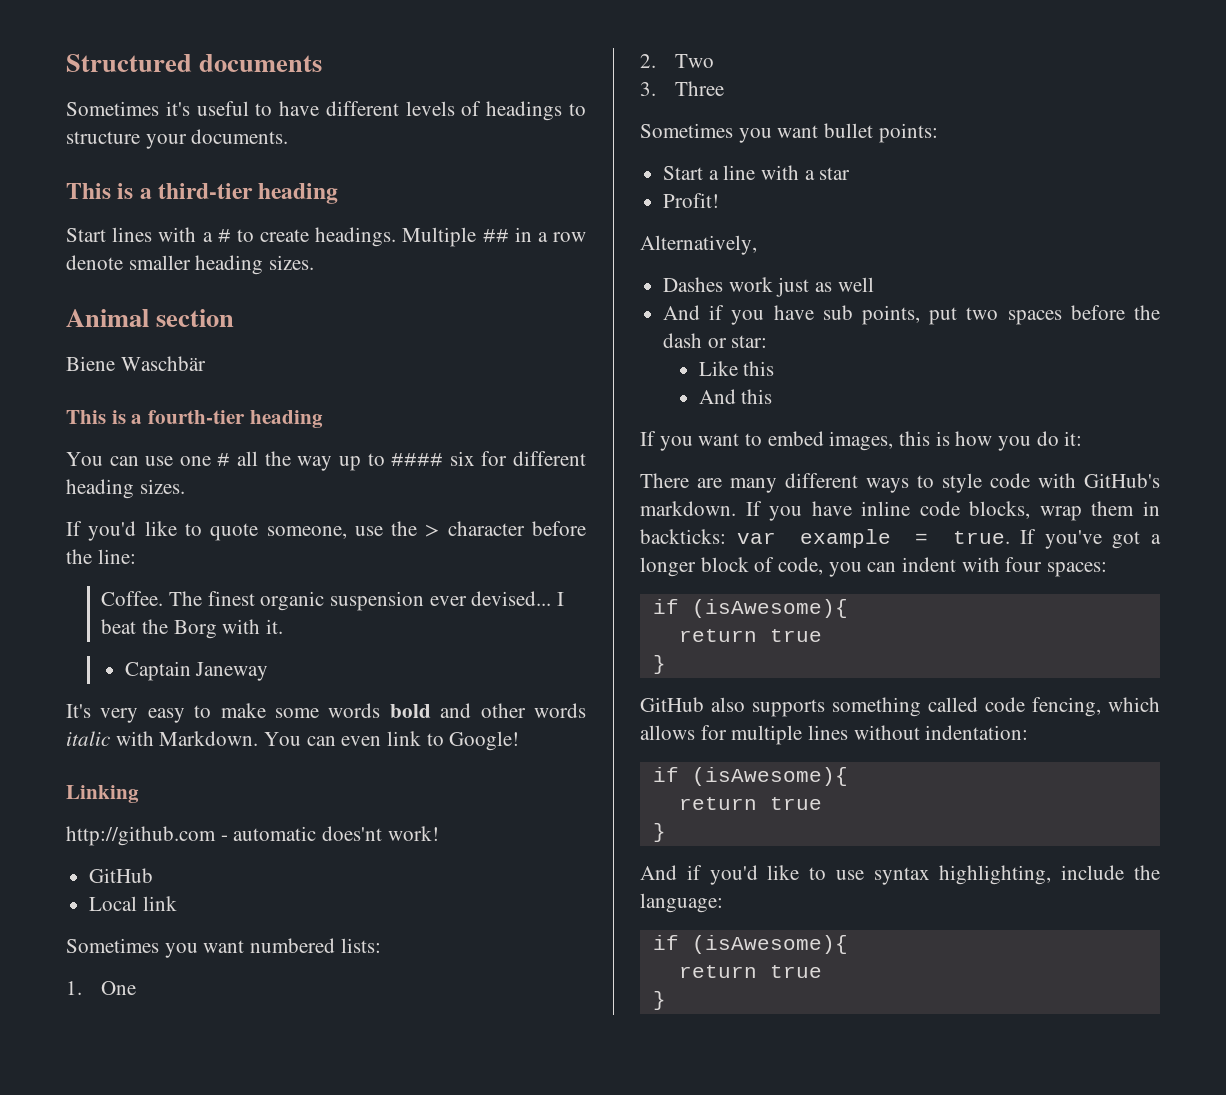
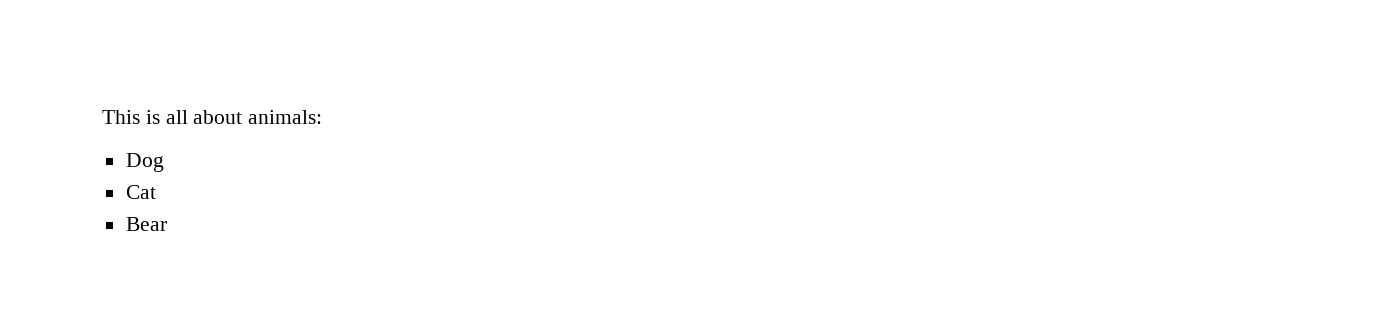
[66,54,323,72] [66,101,586,121] [66,129,289,149] [66,183,339,204] [66,227,586,247] [66,255,315,275] [66,309,235,327] [66,356,206,371] [66,410,323,428] [66,451,586,471] [66,479,185,499] [66,521,586,541] [66,549,136,564] [101,591,565,611] [101,619,284,639] [124,661,269,681] [66,703,586,723] [66,731,520,751] [66,785,139,803] [66,826,439,846] [89,868,154,883] [89,896,177,911] [66,938,381,958] [66,981,137,995] [640,54,715,68] [640,81,725,96] [640,123,938,143] [663,165,851,180] [663,193,720,208] [640,235,757,255] [663,277,874,297] [663,305,1160,325] [663,333,768,348] [698,361,775,376] [698,389,773,404] [640,431,1083,451] [640,473,1160,493] [640,501,1160,521] [640,529,1161,549] [640,557,1108,577] [652,599,848,618] [678,629,822,642] [652,655,666,674] [640,697,1160,717] [640,725,1029,745] [652,767,848,786] [678,797,822,810] [652,823,666,842] [640,865,1160,885] [640,893,723,913] [652,935,848,954] [678,965,822,978] [652,991,666,1010] Structured documents // Sometimes it's useful to have different levels of headings to structure your documents. // This is a third-tier heading // Start lines with a # to create headings. Multiple ## in a row denote smaller heading sizes. // Animal section // Biene Waschbär // This is a fourth-tier heading // You can use one # all the way up to #### six for different heading sizes. // If you'd like to quote someone, use the > character before the line: // Coffee. The finest organic suspension ever devised... I beat the Borg with it. // Captain Janeway // It's very easy to make some words bold and other words italic with Markdown. You can even link to Google! // Linking // http://github.com - automatic does'nt work! // GitHub // Local link // Sometimes you want numbered lists: // 1. One // 2. Two // 3. Three // Sometimes you want bullet points: // Start a line with a star // Profit! // Alternatively, // Dashes work just as well // And if you have sub points, put two spaces before the dash or star: // Like this // And this // If you want to embed images, this is how you do it: // There are many different ways to style code with GitHub's markdown. If you have inline code blocks, wrap them in backticks: var example = true. If you've got a longer block of code, you can indent with four spaces: // if (isAwesome){ // return true // } // GitHub also supports something called code fencing, which allows for multiple lines without indentation: // if (isAwesome){ // return true // } // And if you'd like to use syntax highlighting, include the language: // if (isAwesome){ // return true // } -> [102,110,323,124] [125,153,164,172] [125,185,156,199] [125,217,167,231] This is all about animals: // Dog // Cat // Bear

